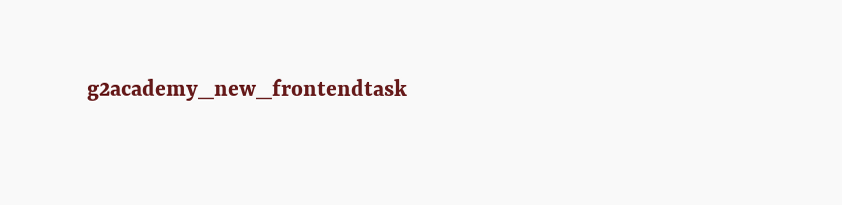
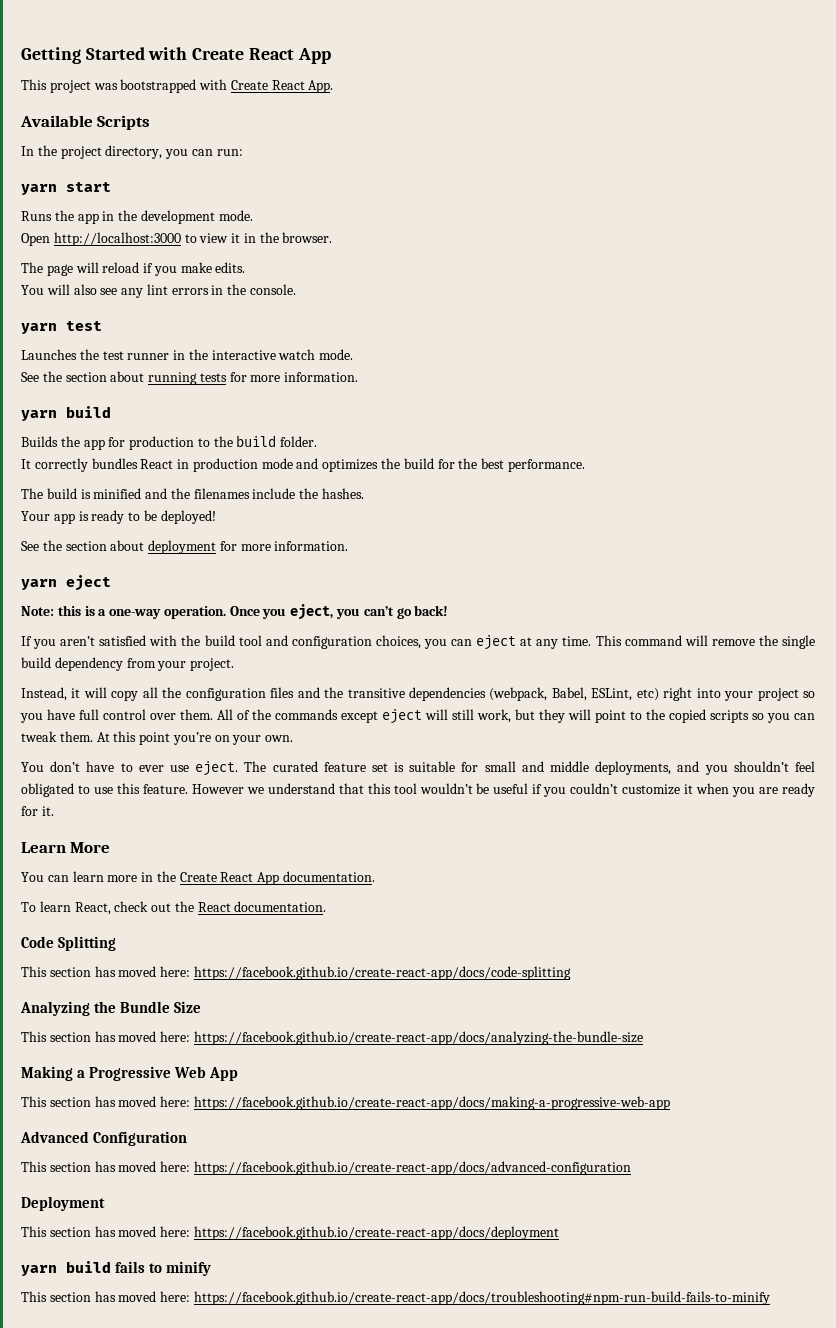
[87,78,408,101] g2academy_new_frontendtask -> [21,47,331,64] [21,79,334,93] [20,115,151,130] [21,145,243,159] [21,182,111,195] [21,210,253,224] [21,232,333,246] [21,262,246,276] [21,284,297,298] [21,321,102,334] [21,349,354,360] [21,371,359,385] [21,406,111,421] [21,435,318,450] [21,458,585,472] [21,488,365,499] [21,510,216,524] [21,540,349,554] [21,575,111,591] [21,604,449,620] [21,635,816,650] [21,657,235,671] [21,687,816,701] [20,709,815,724] [21,731,294,745] [21,761,815,776] [21,783,816,797] [21,806,54,816] [21,842,111,853] [21,871,376,885] [21,901,327,915] [21,936,117,951] [21,966,571,980] [20,1001,202,1016] [21,1031,643,1045] [21,1066,239,1081] [21,1096,670,1110] [20,1131,188,1146] [21,1161,631,1175] [21,1196,105,1211] [21,1226,559,1240] [21,1261,212,1276] [21,1291,770,1305] Getting Started with Create React App // This project was bootstrapped with Create React App. // Available Scripts // In the project directory, you can run: // yarn start // Runs the app in the development mode. // Open http://localhost:3000 to view it in the browser. // The page will reload if you make edits. // You will also see any lint errors in the console. // yarn test // Launches the test runner in the interactive watch mode. // See the section about running tests for more information. // yarn build // Builds the app for production to the build folder. // It correctly bundles React in production mode and optimizes the build for the best performance. // The build is minified and the filenames include the hashes. // Your app is ready to be deployed! // See the section about deployment for more information. // yarn eject // Note: this is a one-way operation. Once you eject, you can’t go back! // If you aren’t satisfied with the build tool and configuration choices, you can eject at any time. This command will remove the single build dependency from your project. // Instead, it will copy all the configuration files and the transitive dependencies (webpack, Babel, ESLint, etc) right into your project so you have full control over them. All of the commands except eject will still work, but they will point to the copied scripts so you can tweak them. At this point you’re on your own. // You don’t have to ever use eject. The curated feature set is suitable for small and middle deployments, and you shouldn’t feel obligated to use this feature. However we understand that this tool wouldn’t be useful if you couldn’t customize it when you are ready for it. // Learn More // You can learn more in the Create React App documentation. // To learn React, check out the React documentation. // Code Splitting // This section has moved here: https://facebook.github.io/create-react-app/docs/code-splitting // Analyzing the Bundle Size // This section has moved here: https://facebook.github.io/create-react-app/docs/analyzing-the-bundle-size // Making a Progressive Web App // This section has moved here: https://facebook.github.io/create-react-app/docs/making-a-progressive-web-app // Advanced Configuration // This section has moved here: https://facebook.github.io/create-react-app/docs/advanced-configuration // Deployment // This section has moved here: https://facebook.github.io/create-react-app/docs/deployment // yarn build fails to minify // This section has moved here: https://facebook.github.io/create-react-app/docs/troubleshooting#npm-run-build-fails-to-minify

